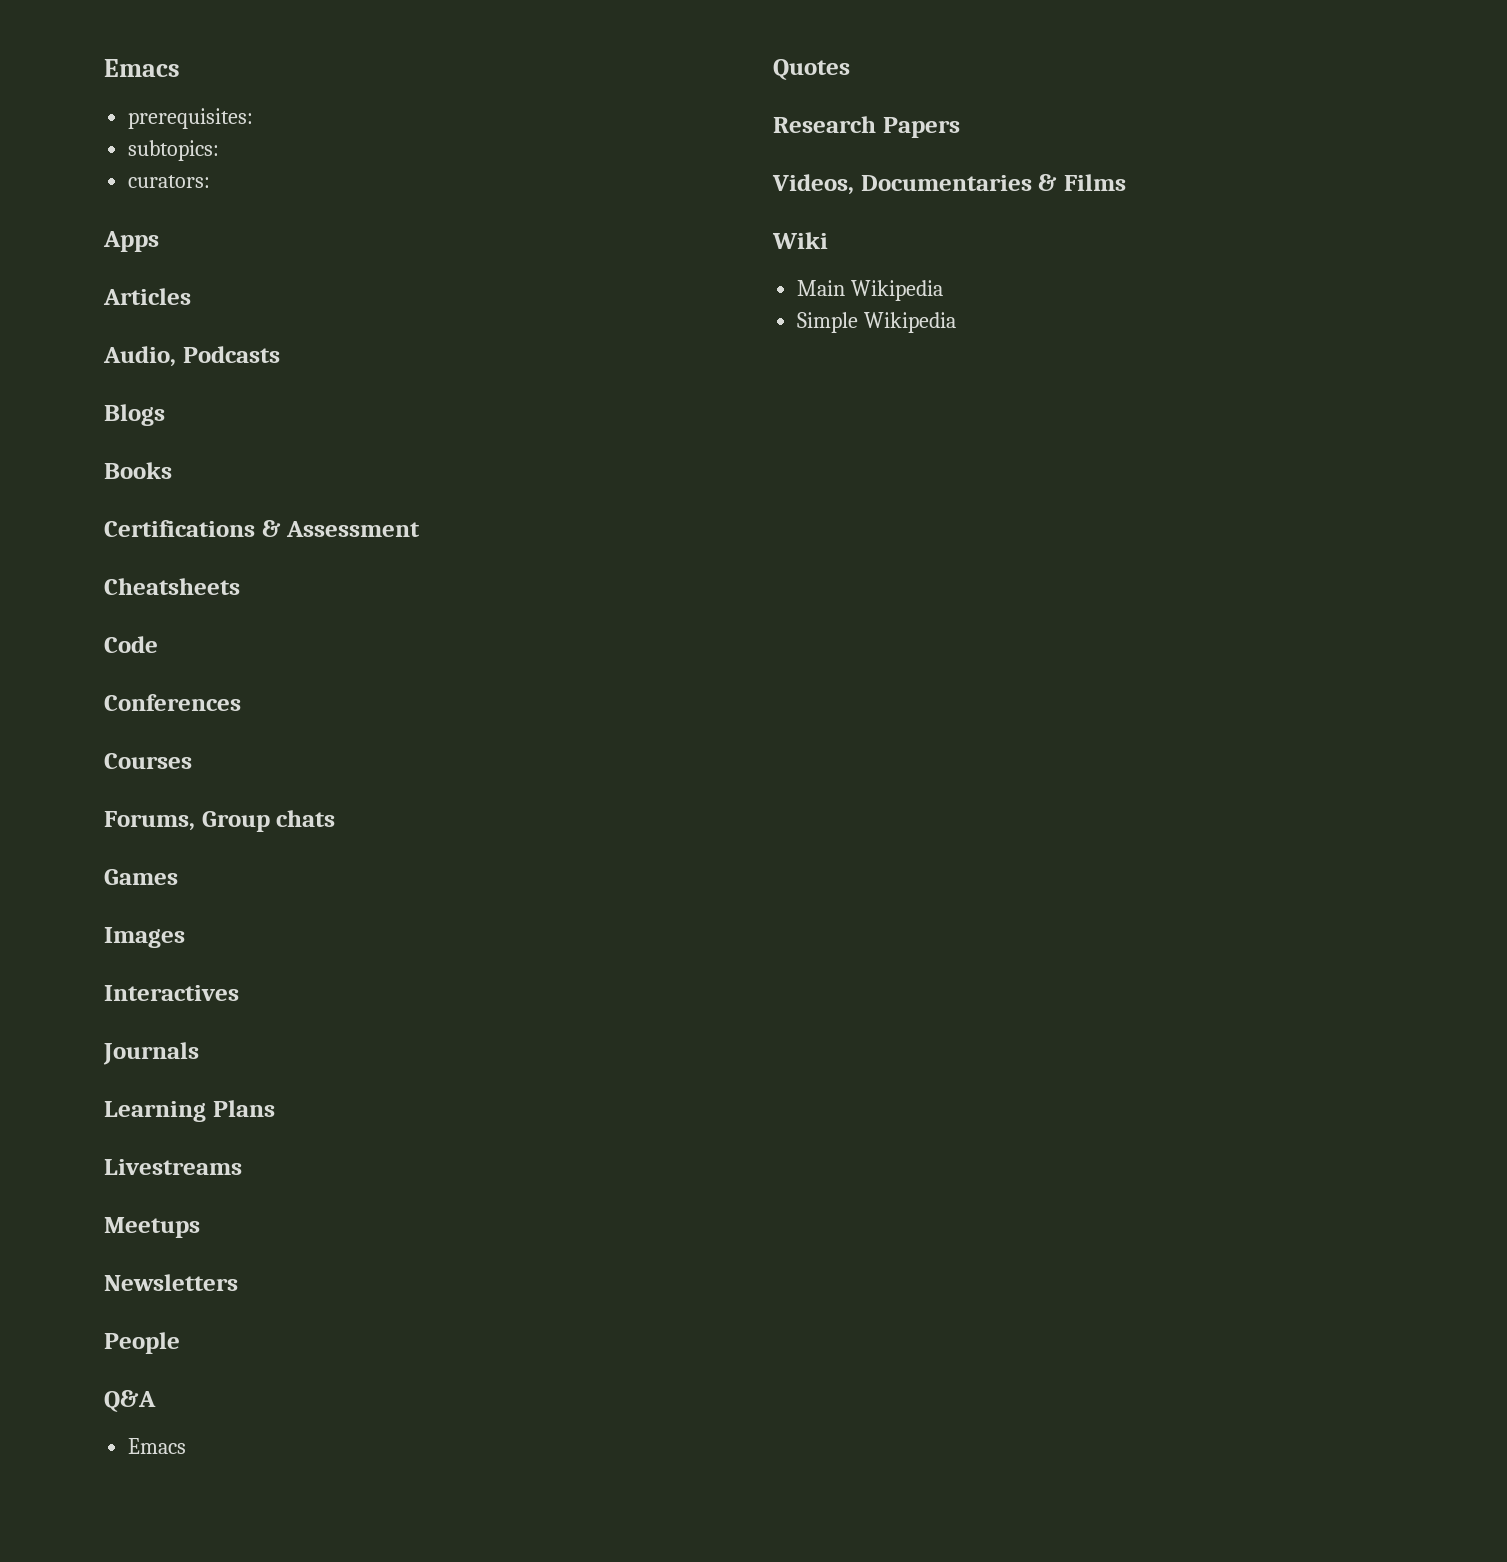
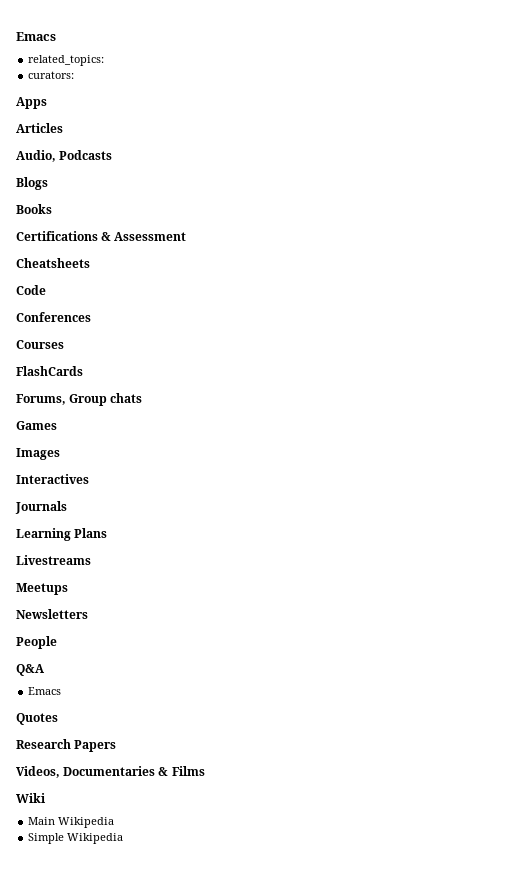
[104,59,180,77] [128,108,254,129] [128,140,220,161] Emacs // prerequisites: // subtopics: -> [16,32,56,41] [28,55,105,66] Emacs // related_topics:
(192, 761) none -> [16,366,83,376] // FlashCards

